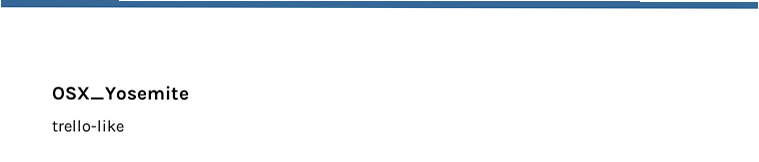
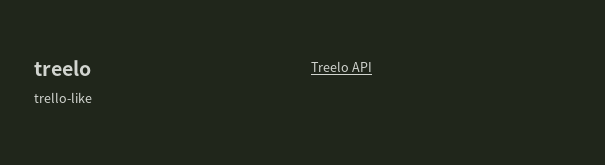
[51,85,189,101] OSX_Yosemite -> [34,60,91,76] treelo
(124, 126) none -> [311,61,373,72] // Treelo API

